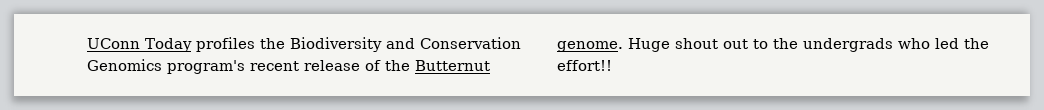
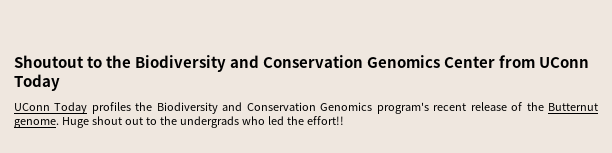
(87, 43) none -> [14,55,590,72] [14,74,60,91] Shoutout to the Biodiversity and Conservation Genomics Center from UConn Today //

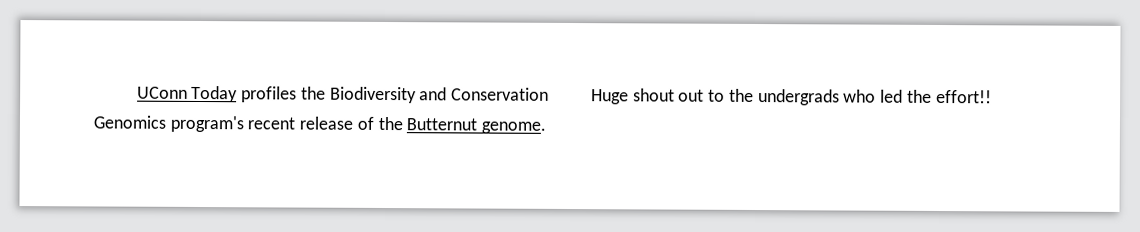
[14,55,590,72] [14,74,60,91] Shoutout to the Biodiversity and Conservation Genomics Center from UConn Today // -> (136, 92) none

